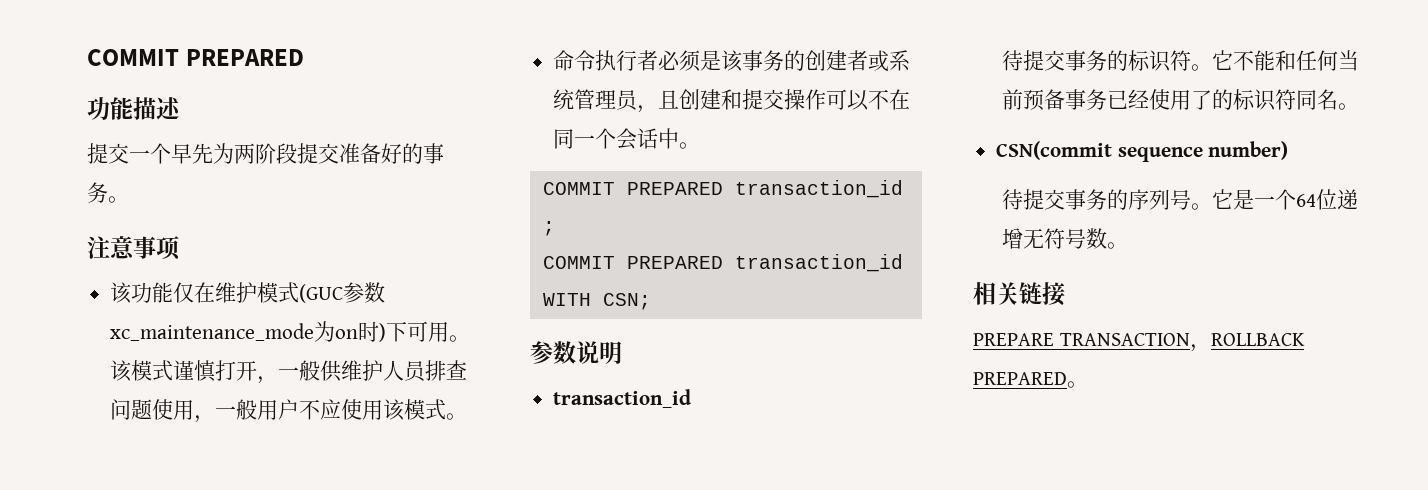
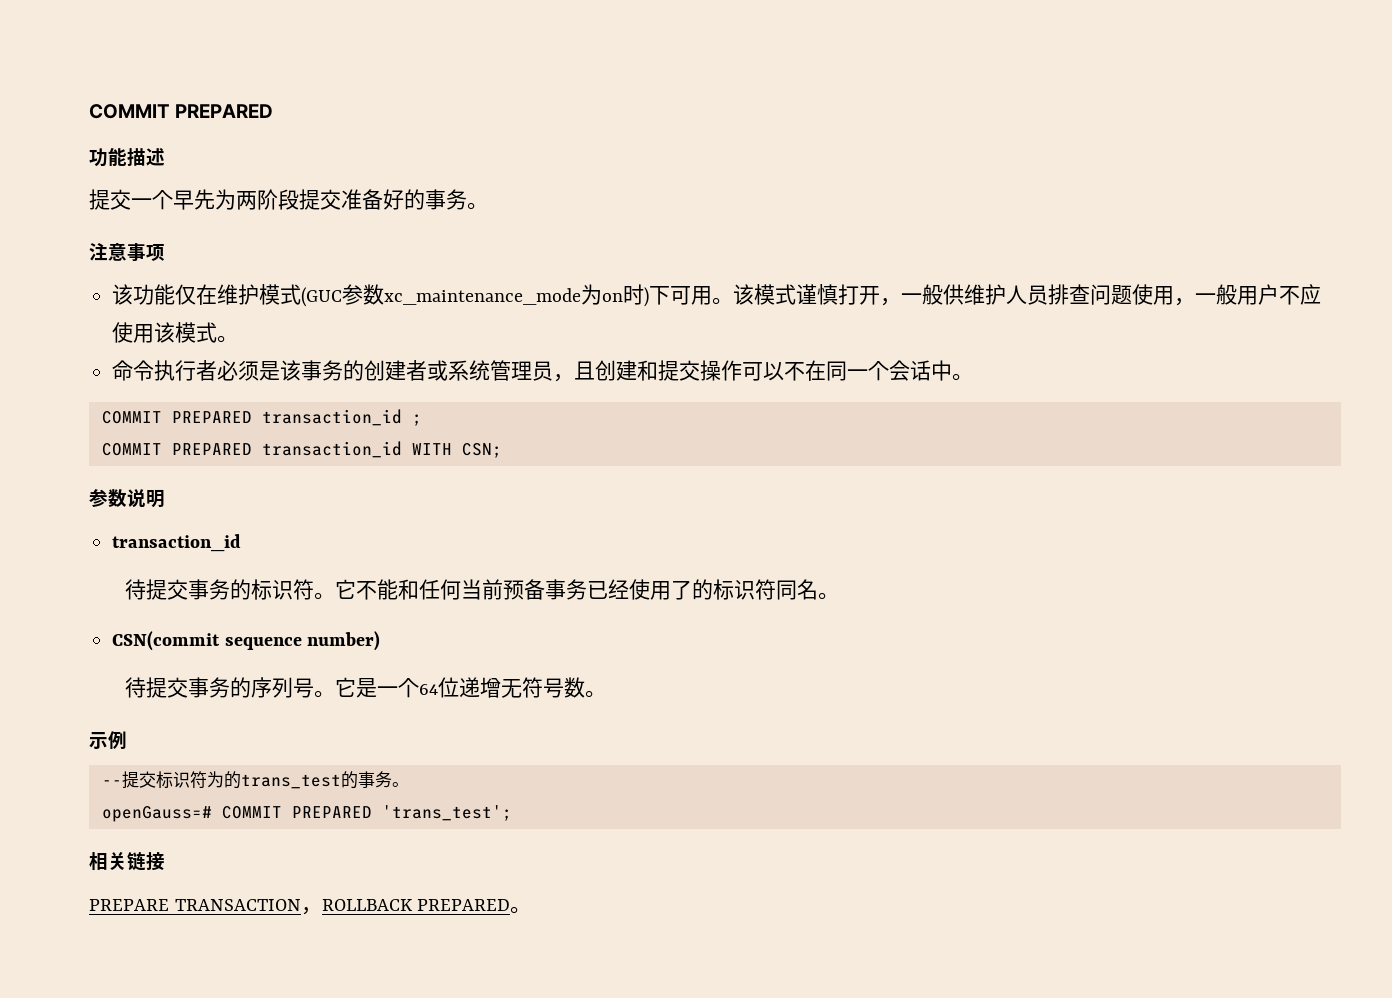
(1129, 245) none -> [89,731,127,749] [101,771,409,789] [101,805,512,822] // 示例 // --提交标识符为的trans_test的事务。 // openGauss=# COMMIT PREPARED 'trans_test';

